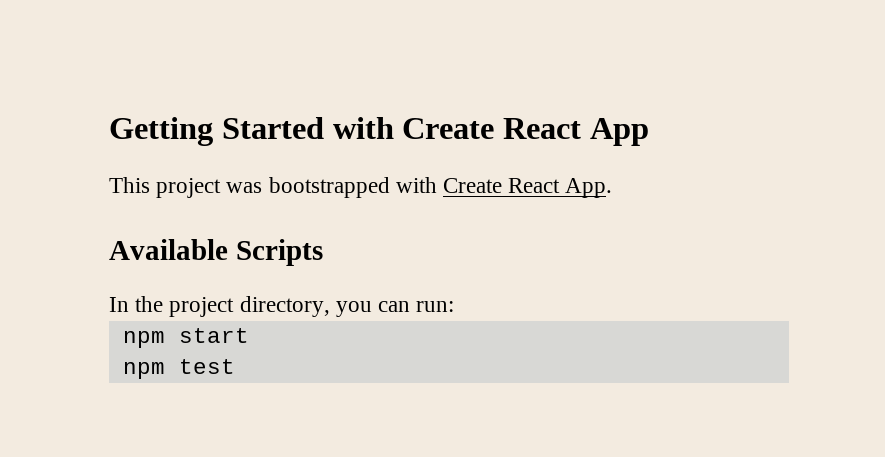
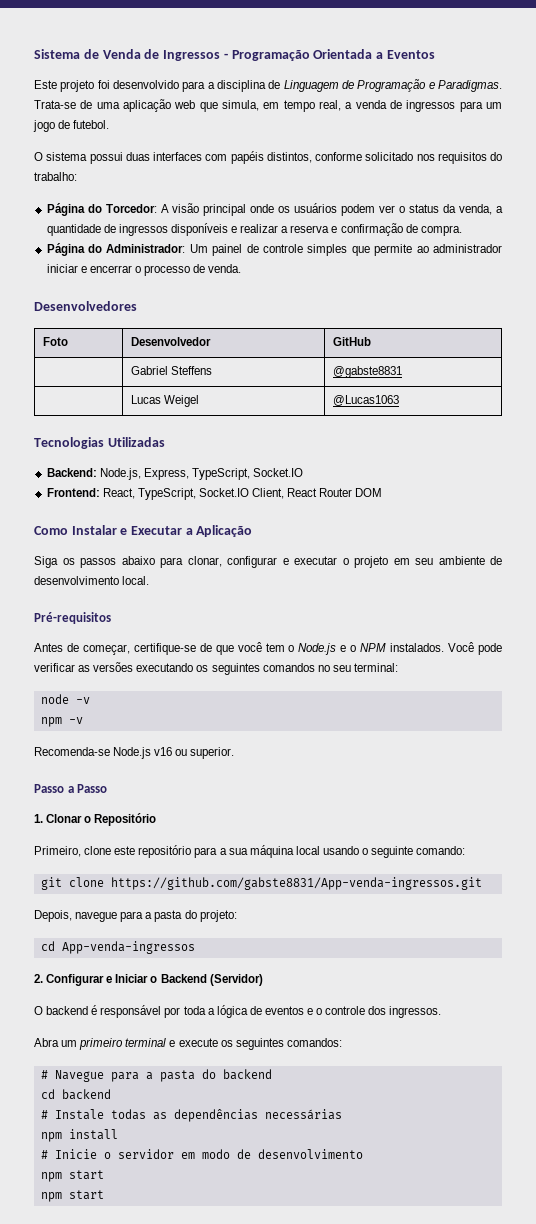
[109,117,649,146] [109,177,613,198] [109,239,323,266] [109,296,455,317] Getting Started with Create React App // This project was bootstrapped with Create React App. // Available Scripts // In the project directory, you can run: -> [34,49,436,61] [34,79,502,92] [34,99,502,112] [33,120,110,132] [34,151,502,164] [34,172,77,181] [46,203,503,216] [46,223,462,236] [46,243,502,256] [46,264,242,276] [34,301,137,311] [43,337,69,346] [131,337,212,346] [333,337,372,346] [131,366,213,375] [333,366,403,378] [131,395,200,407] [333,395,400,406] [34,437,165,449] [46,468,304,480] [46,488,383,500] [34,525,253,537] [34,556,502,568] [34,576,150,585] [34,612,111,624] [34,642,503,655] [34,662,398,675] [40,694,90,704] [40,717,83,727] [34,747,235,759] [34,784,108,793] [34,813,157,826] [34,845,466,858] [40,877,482,890] [34,910,237,922] [40,941,195,954] [34,974,263,986] [34,1005,442,1018] [34,1038,342,1050] [40,1069,272,1082] [40,1089,111,1100] [40,1109,342,1122] [40,1129,118,1142] [40,1149,363,1159] Sistema de Venda de Ingressos - Programação Orientada a Eventos // Este projeto foi desenvolvido para a disciplina de Linguagem de Programação e Paradigmas. Trata-se de uma aplicação web que simula, em tempo real, a venda de ingressos para um jogo de futebol. // O sistema possui duas interfaces com papéis distintos, conforme solicitado nos requisitos do trabalho: // Página do Torcedor: A visão principal onde os usuários podem ver o status da venda, a quantidade de ingressos disponíveis e realizar a reserva e confirmação de compra. // Página do Administrador: Um painel de controle simples que permite ao administrador iniciar e encerrar o processo de venda. // Desenvolvedores // Foto | Desenvolvedor | GitHub // | Gabriel Steffens | @gabste8831 // | Lucas Weigel | @Lucas1063 // Tecnologias Utilizadas // Backend: Node.js, Express, TypeScript, Socket.IO // Frontend: React, TypeScript, Socket.IO Client, React Router DOM // Como Instalar e Executar a Aplicação // Siga os passos abaixo para clonar, configurar e executar o projeto em seu ambiente de desenvolvimento local. // Pré-requisitos // Antes de começar, certifique-se de que você tem o Node.js e o NPM instalados. Você pode verificar as versões executando os seguintes comandos no seu terminal: // node -v // npm -v // Recomenda-se Node.js v16 ou superior. // Passo a Passo // 1. Clonar o Repositório // Primeiro, clone este repositório para a sua máquina local usando o seguinte comando: // git clone https://github.com/gabste8831/App-venda-ingressos.git // Depois, navegue para a pasta do projeto: // cd App-venda-ingressos // 2. Configurar e Iniciar o Backend (Servidor) // O backend é responsável por toda a lógica de eventos e o controle dos ingressos. // Abra um primeiro terminal e execute os seguintes comandos: // # Navegue para a pasta do backend // cd backend // # Instale todas as dependências necessárias // npm install // # Inicie o servidor em modo de desenvolvimento
[178,359,235,374] test -> [68,1190,104,1200] start

